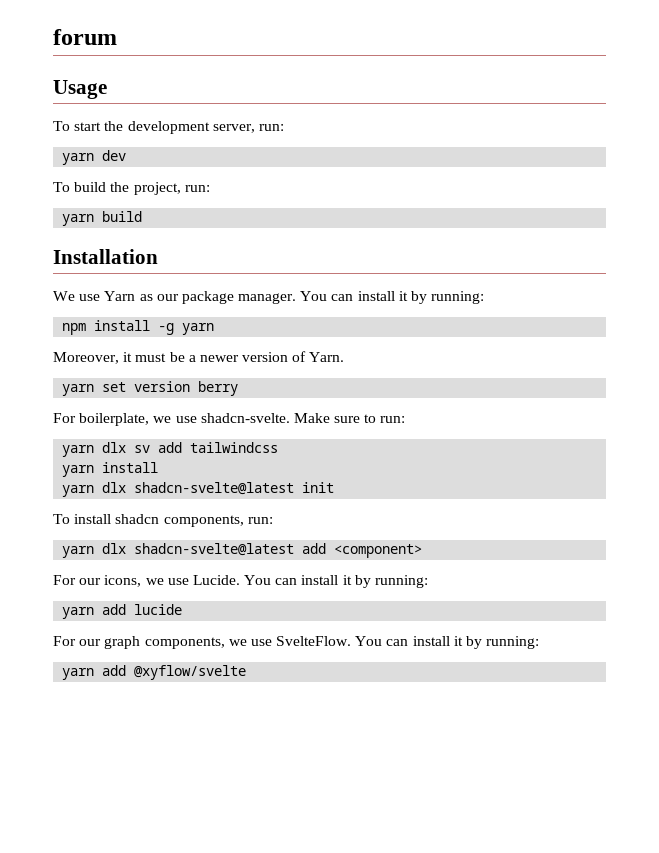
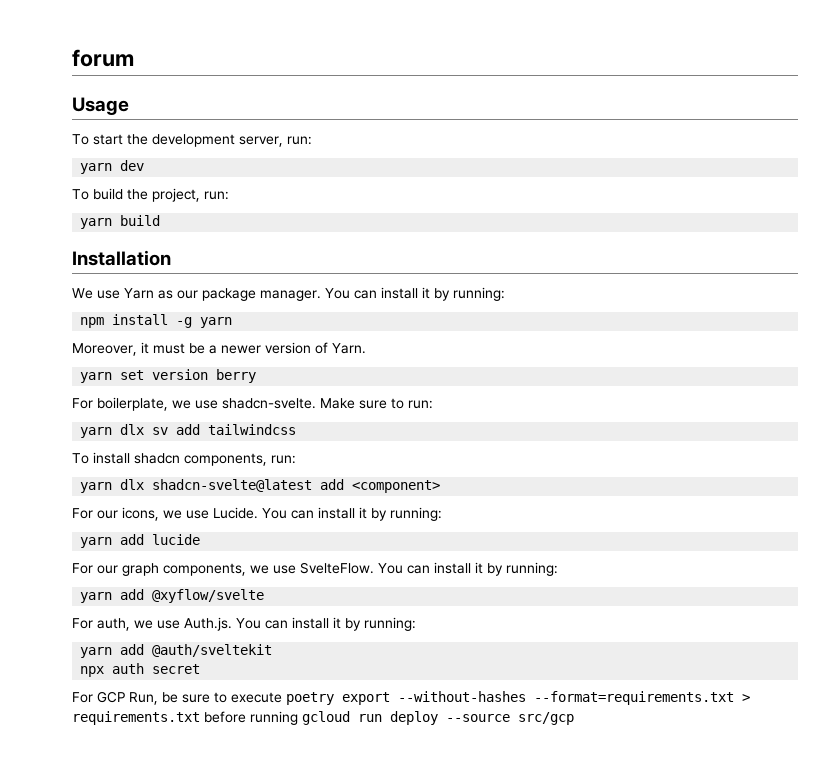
[62,462,159,477] [62,482,335,497] // yarn install // yarn dlx shadcn-svelte@latest init -> (297, 429) none
(247, 672) none -> [72,617,416,631] [80,644,273,658] [80,663,201,677] [72,691,750,705] [72,711,574,725] // For auth, we use Auth.js. You can install it by running: // yarn add @auth/sveltekit // npx auth secret // For GCP Run, be sure to execute poetry export --without-hashes --format=requirements.txt > requirements.txt before running gcloud run deploy --source src/gcp

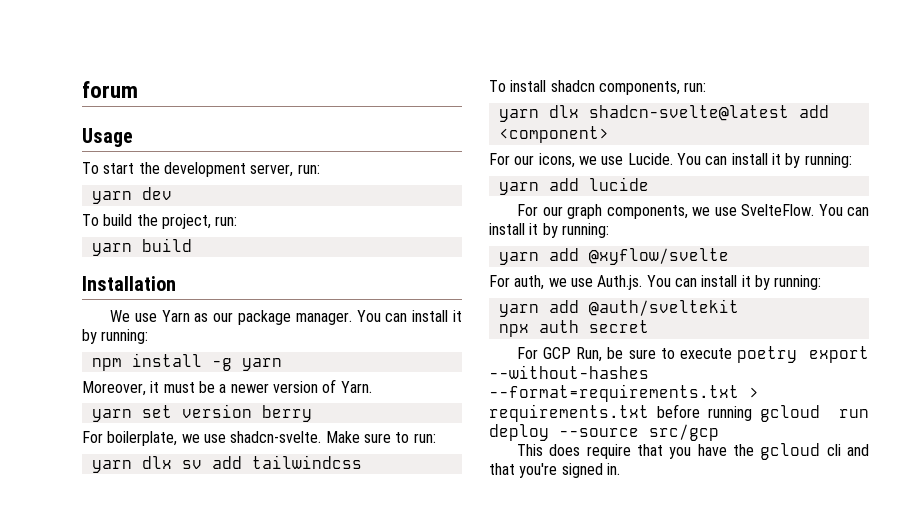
(574, 718) none -> [517,443,869,460] [489,463,620,478] // This does require that you have the gcloud cli and that you're signed in.

